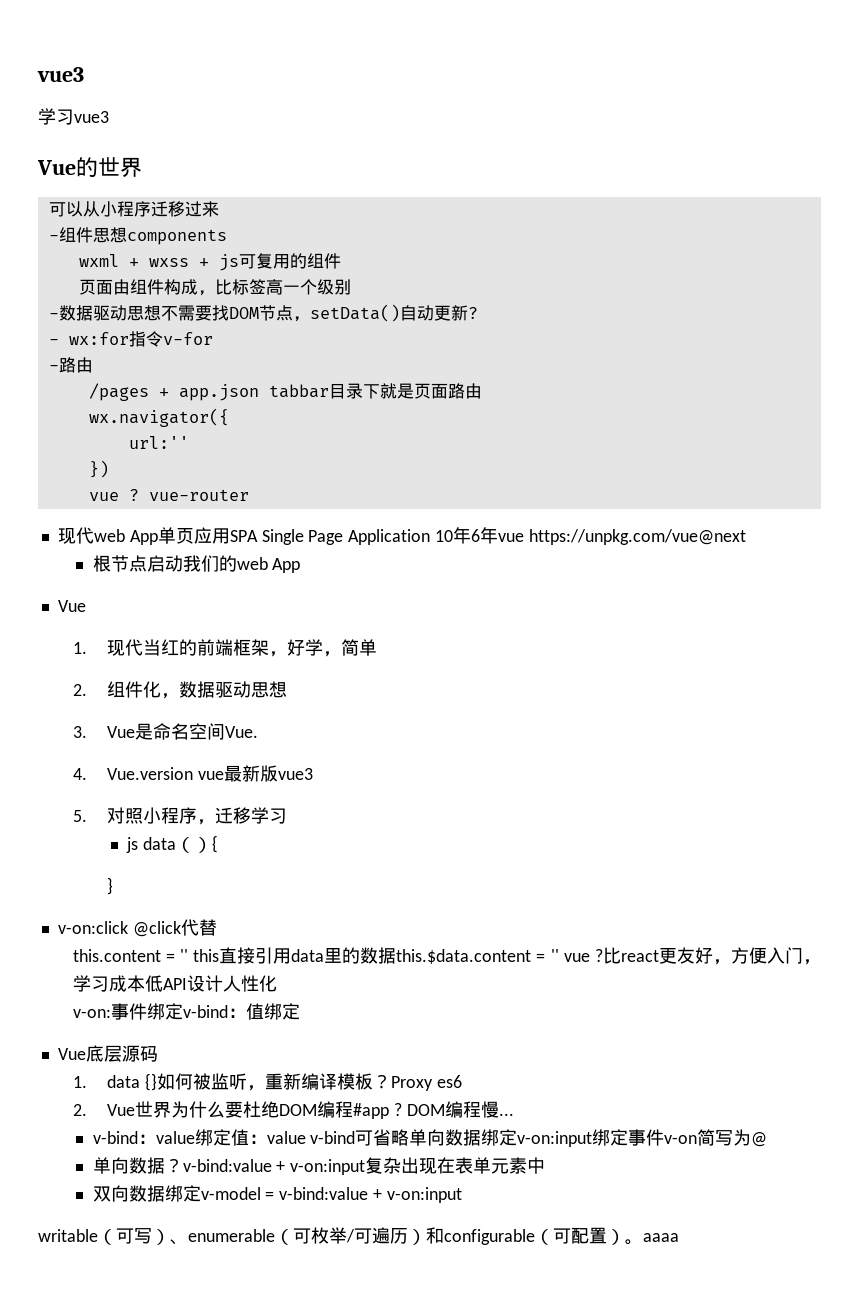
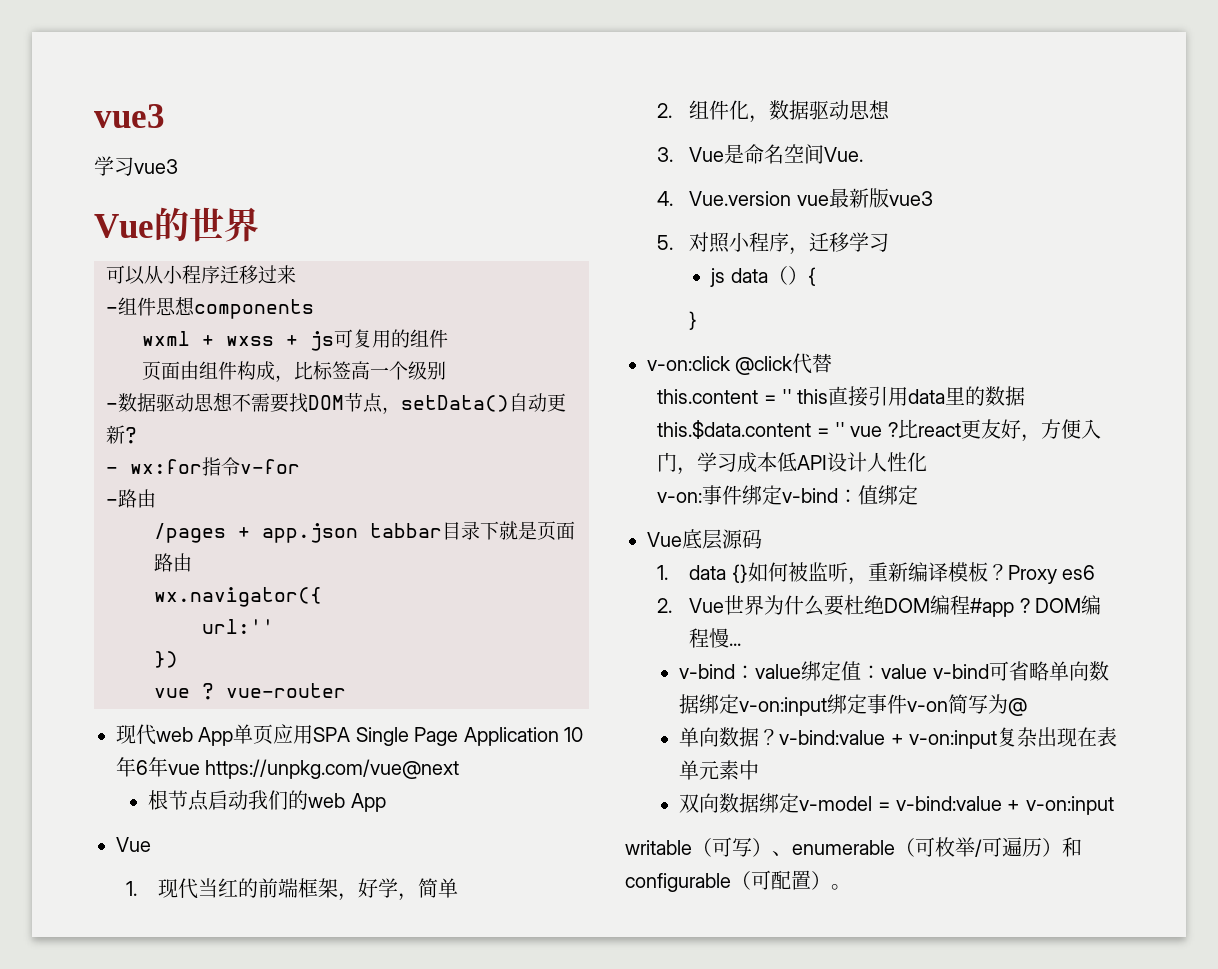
[643,1233,679,1242] aaaa -> (851, 887) none

